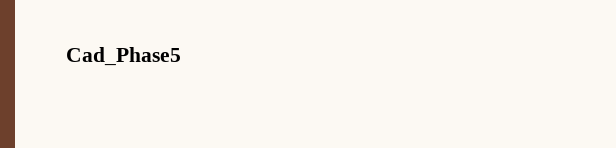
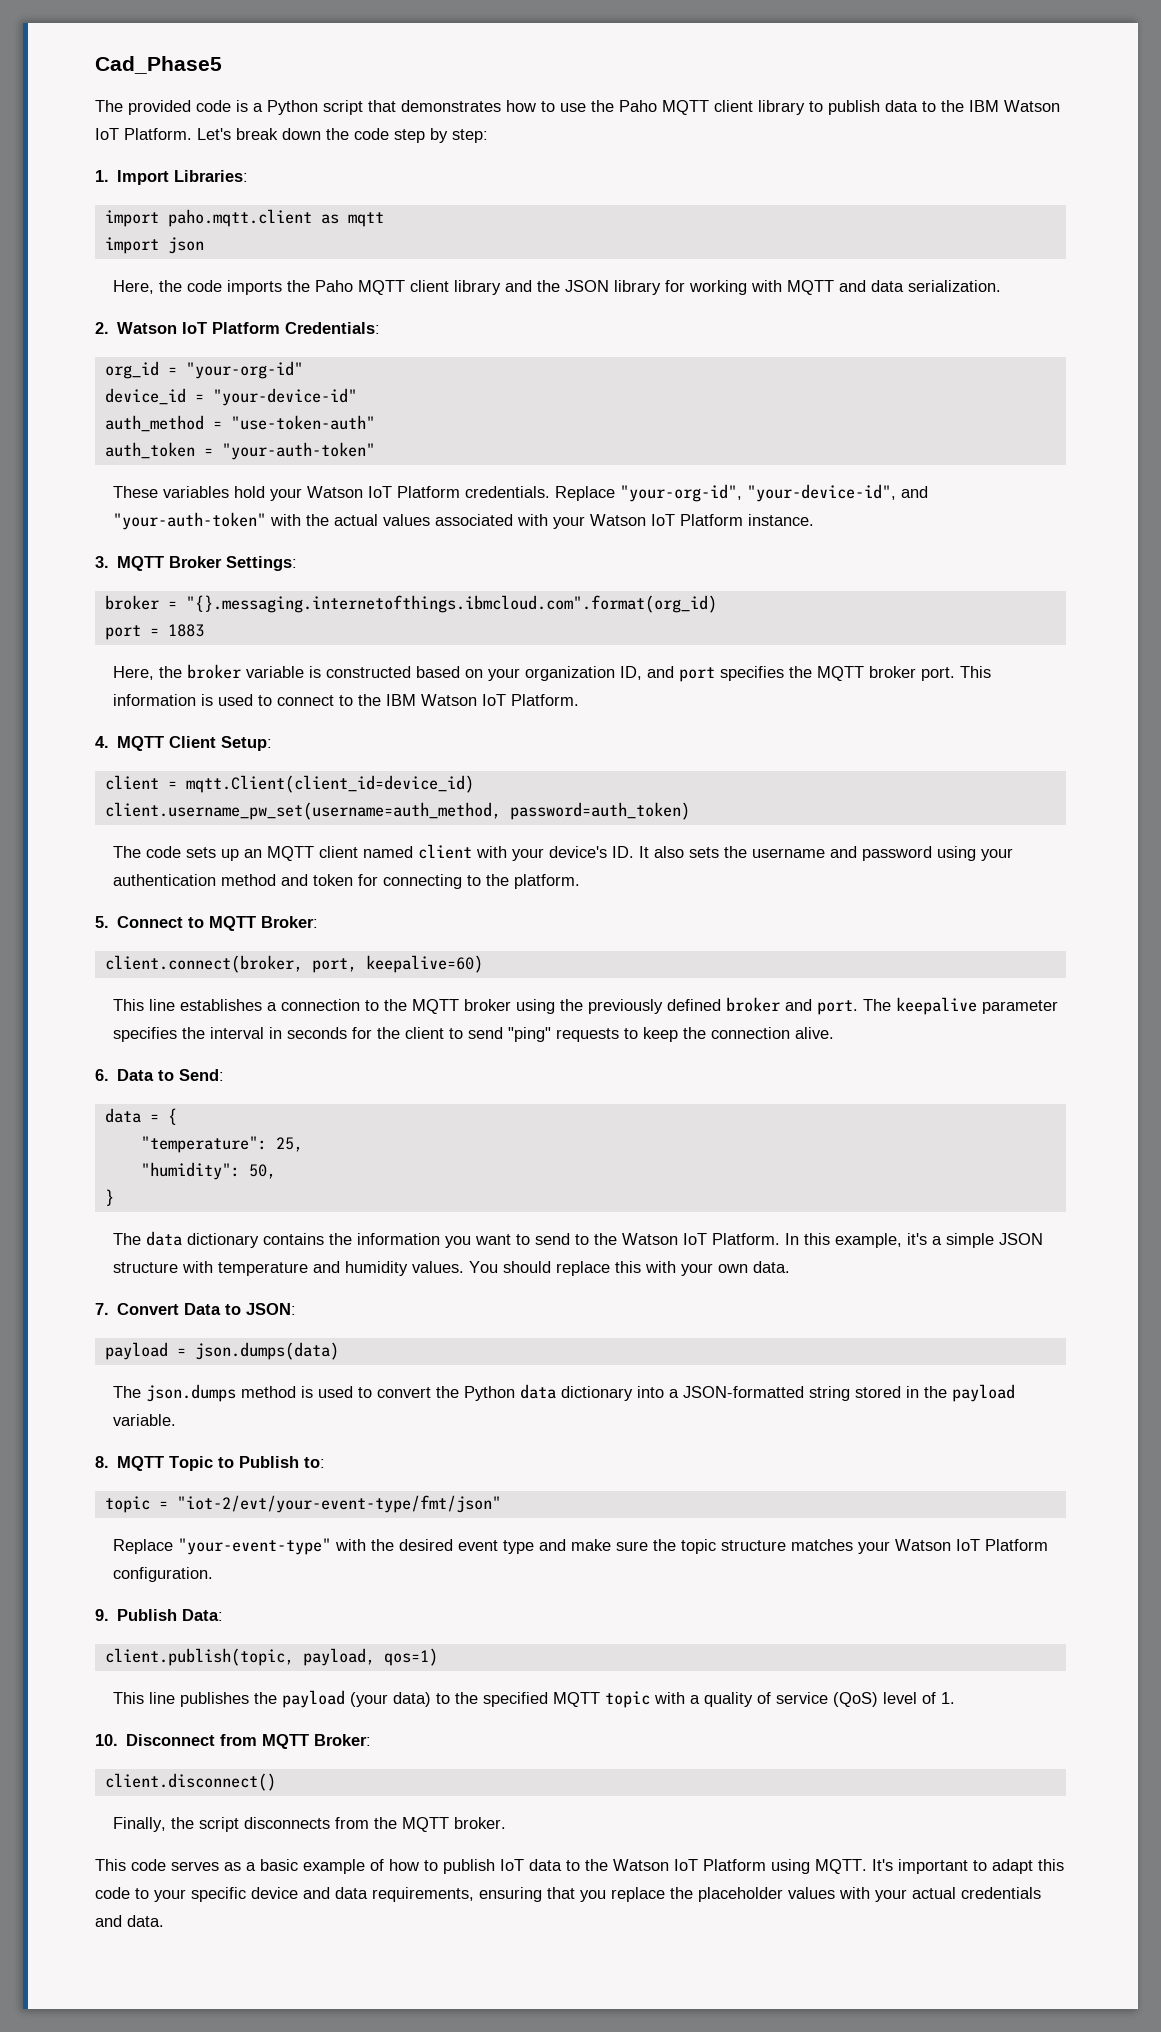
(181, 56) none -> [95,100,1060,115] [95,128,488,143] [95,170,249,185] [104,209,384,227] [104,237,204,254] [113,280,1002,295] [95,322,381,334] [104,361,303,379] [104,388,357,406] [104,415,375,432] [104,442,375,460] [113,484,929,502] [113,512,815,530] [95,556,298,571] [104,595,717,613] [104,624,204,640] [113,664,992,682] [113,694,580,706] [95,736,273,751] [104,775,474,793] [104,802,690,820] [113,844,1014,861] [113,874,581,889] [95,916,319,931] [104,955,483,973] [113,997,1059,1015] [113,1027,835,1042] [95,1069,225,1081] [104,1108,177,1125] [140,1136,303,1153] [140,1162,276,1180] [104,1189,114,1206] [113,1231,1044,1248] [113,1261,791,1276] [95,1303,297,1315] [104,1342,339,1360] [113,1384,1016,1402] [113,1414,177,1426] [95,1456,326,1471] [104,1495,501,1513] [113,1538,1049,1555] [113,1567,214,1582] [95,1609,224,1621] [104,1648,438,1666] [113,1690,956,1708] [95,1734,372,1749] [104,1773,276,1791] [113,1817,507,1832] [95,1859,1064,1874] [95,1887,1041,1902] [95,1915,164,1927] // The provided code is a Python script that demonstrates how to use the Paho MQTT client library to publish data to the IBM Watson IoT Platform. Let's break down the code step by step: // 1. Import Libraries: // import paho.mqtt.client as mqtt // import json // Here, the code imports the Paho MQTT client library and the JSON library for working with MQTT and data serialization. // 2. Watson IoT Platform Credentials: // org_id = "your-org-id" // device_id = "your-device-id" // auth_method = "use-token-auth" // auth_token = "your-auth-token" // These variables hold your Watson IoT Platform credentials. Replace "your-org-id", "your-device-id", and "your-auth-token" with the actual values associated with your Watson IoT Platform instance. // 3. MQTT Broker Settings: // broker = "{}.messaging.internetofthings.ibmcloud.com".format(org_id) // port = 1883 // Here, the broker variable is constructed based on your organization ID, and port specifies the MQTT broker port. This information is used to connect to the IBM Watson IoT Platform. // 4. MQTT Client Setup: // client = mqtt.Client(client_id=device_id) // client.username_pw_set(username=auth_method, password=auth_token) // The code sets up an MQTT client named client with your device's ID. It also sets the username and password using your authentication method and token for connecting to the platform. // 5. Connect to MQTT Broker: // client.connect(broker, port, keepalive=60) // This line establishes a connection to the MQTT broker using the previously defined broker and port. The keepalive parameter specifies the interval in seconds for the client to send "ping" requests to keep the connection alive. // 6. Data to Send: // data = { // "temperature": 25, // "humidity": 50, // } // The data dictionary contains the information you want to send to the Watson IoT Platform. In this example, it's a simple JSON structure with temperature and humidity values. You should replace this with your own data. // 7. Convert Data to JSON: // payload = json.dumps(data) // The json.dumps method is used to convert the Python data dictionary into a JSON-formatted string stored in the payload variable. // 8. MQTT Topic to Publish to: // topic = "iot-2/evt/your-event-type/fmt/json" // Replace "your-event-type" with the desired event type and make sure the topic structure matches your Watson IoT Platform configuration. // 9. Publish Data: // client.publish(topic, payload, qos=1) // This line publishes the payload (your data) to the specified MQTT topic with a quality of service (QoS) level of 1. // 10. Disconnect from MQTT Broker: // client.disconnect() // Finally, the script disconnects from the MQTT broker. // This code serves as a basic example of how to publish IoT data to the Watson IoT Platform using MQTT. It's important to adapt this code to your specific device and data requirements, ensuring that you replace the placeholder values with your actual credentials and data.

